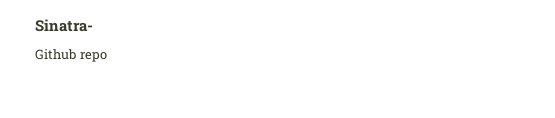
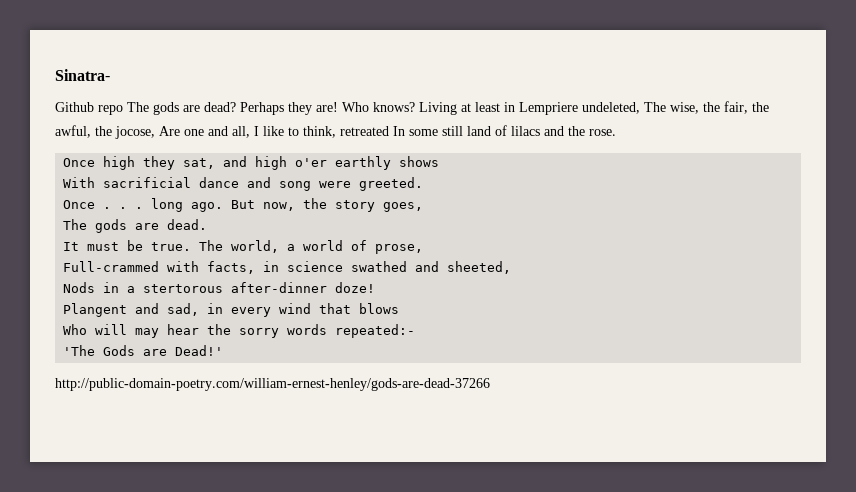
(107, 57) none -> [127,101,769,115] [55,125,616,139] [63,156,440,170] [63,177,424,191] [63,198,424,212] [63,219,208,233] [63,240,424,254] [63,261,512,274] [63,282,376,293] [63,303,400,317] [63,324,416,338] [63,345,224,356] [55,378,490,391] The gods are dead? Perhaps they are! Who knows? Living at least in Lempriere undeleted, The wise, the fair, the awful, the jocose, Are one and all, I like to think, retreated In some still land of lilacs and the rose. // Once high they sat, and high o'er earthly shows // With sacrificial dance and song were greeted. // Once . . . long ago. But now, the story goes, // The gods are dead. // It must be true. The world, a world of prose, // Full-crammed with facts, in science swathed and sheeted, // Nods in a stertorous after-dinner doze! // Plangent and sad, in every wind that blows // Who will may hear the sorry words repeated:- // 'The Gods are Dead!' // http://public-domain-poetry.com/william-ernest-henley/gods-are-dead-37266

